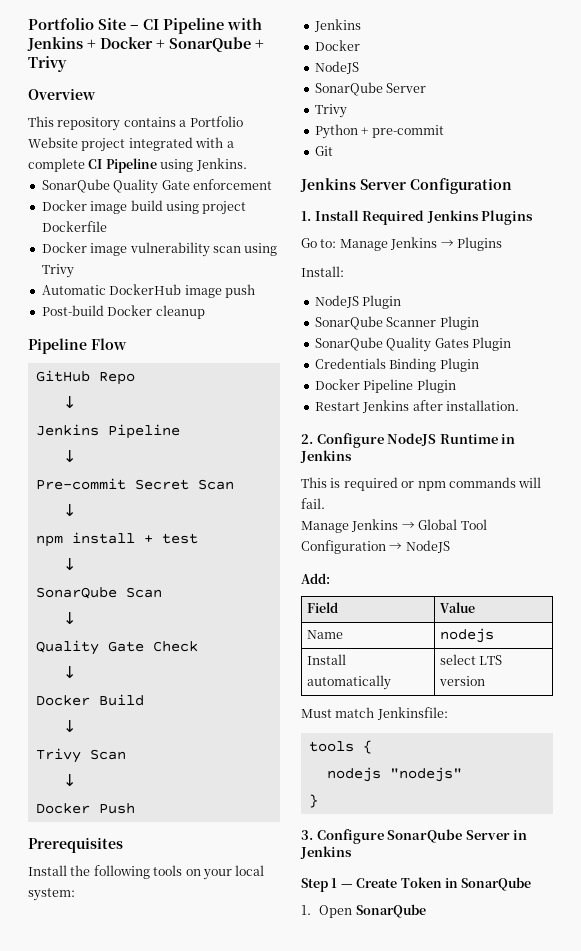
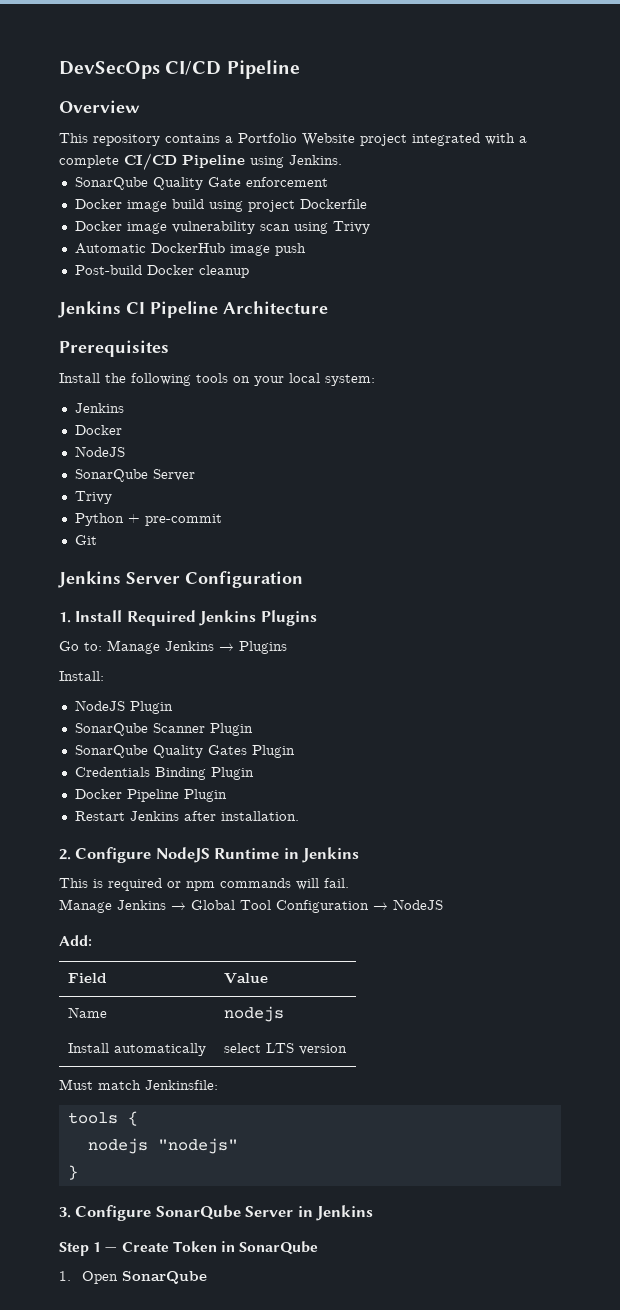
[28,18,262,34] [27,37,264,52] [28,56,67,72] Portfolio Site – CI Pipeline with Jenkins + Docker + SonarQube + Trivy -> [59,60,300,79] DevSecOps CI/CD Pipeline
[88,159,103,169] CI -> [124,153,177,170] CI/CD
[28,338,127,354] [35,370,135,385] [62,396,76,408] [35,424,180,439] [62,450,76,462] [35,478,234,490] [62,504,76,516] [35,532,198,547] [62,558,76,570] [35,587,162,599] [62,612,76,624] [35,640,198,655] [62,666,76,678] [35,694,144,706] [62,720,76,732] [35,748,126,763] [62,774,76,786] [35,803,135,814] Pipeline Flow // GitHub Repo // ↓ // Jenkins Pipeline // ↓ // Pre-commit Secret Scan // ↓ // npm install + test // ↓ // SonarQube Scan // ↓ // Quality Gate Check // ↓ // Docker Build // ↓ // Trivy Scan // ↓ // Docker Push -> [58,301,328,318] Jenkins CI Pipeline Architecture

